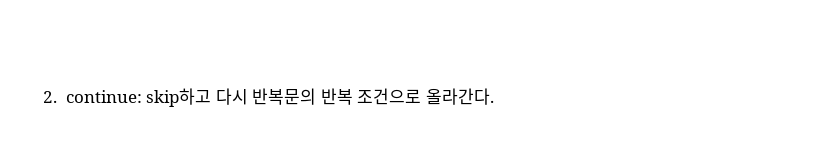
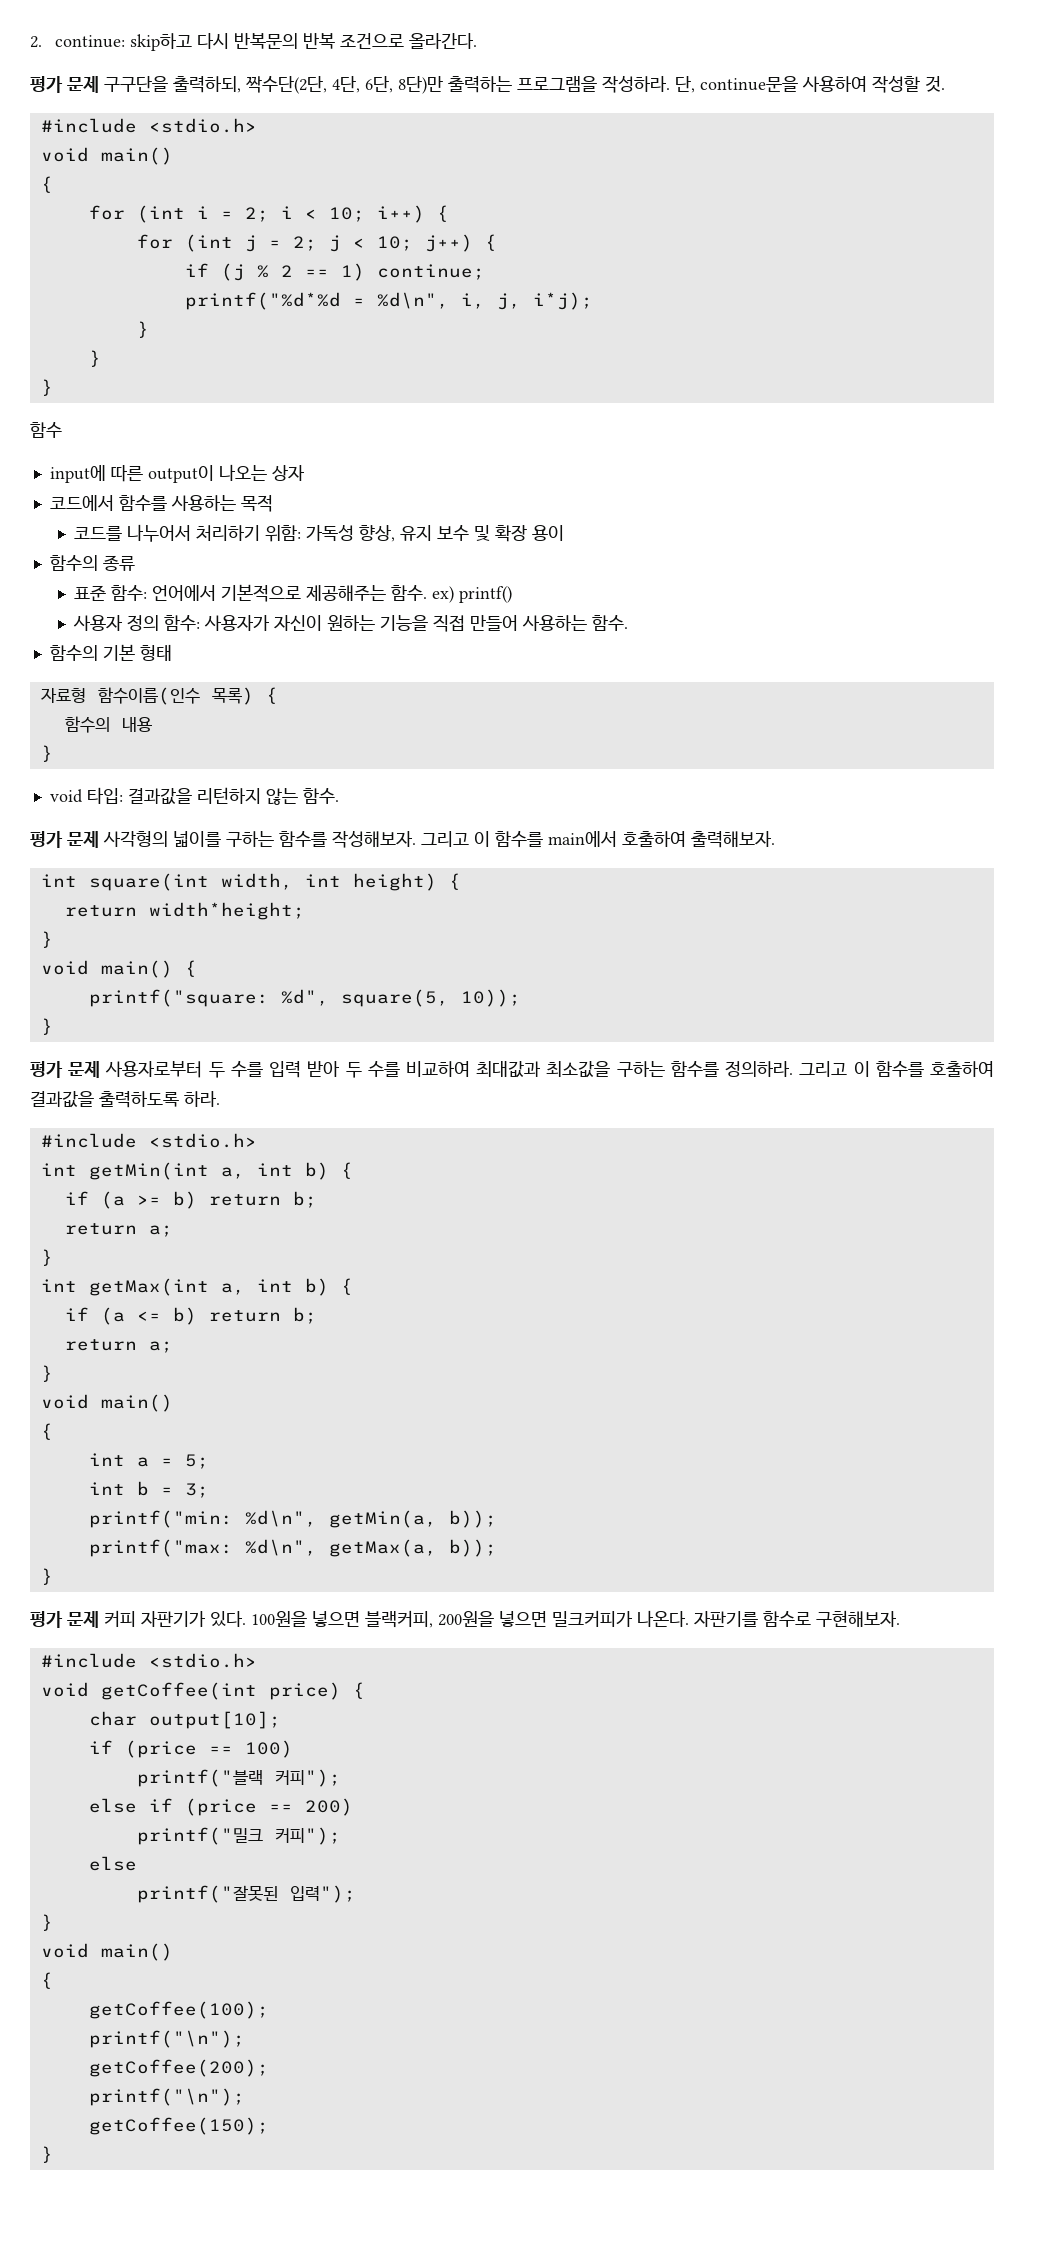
(495, 96) none -> [30,75,945,94] [40,118,257,133] [40,147,173,165] [40,176,53,193] [88,205,449,223] [136,234,497,252] [184,263,485,281] [184,292,593,310] [136,321,149,338] [88,350,101,367] [40,379,53,396] [30,422,62,438] [49,464,305,483] [49,495,273,512] [74,524,565,542] [49,555,135,571] [74,584,513,603] [73,615,629,632] [49,644,172,661] [40,687,278,705] [64,716,152,733] [40,745,53,762] [49,787,339,805] [30,830,775,848] [40,873,461,891] [64,902,305,920] [40,931,53,948] [40,960,197,978] [88,989,521,1007] [40,1018,53,1035] [30,1061,994,1078] [30,1091,220,1108] [40,1133,257,1148] [40,1162,353,1180] [64,1191,317,1209] [64,1223,173,1237] [40,1249,53,1266] [40,1278,353,1296] [64,1307,317,1325] [64,1339,173,1353] [40,1365,53,1382] [40,1394,173,1412] [40,1423,53,1440] [88,1453,209,1469] [88,1481,209,1498] [88,1510,497,1528] [88,1539,497,1557] [40,1568,53,1585] [30,1610,900,1628] [40,1653,257,1668] [40,1682,365,1700] [88,1711,281,1729] [88,1740,293,1758] [136,1769,341,1787] [88,1798,353,1816] [136,1827,341,1845] [88,1856,137,1871] [136,1885,356,1903] [40,1914,53,1931] [40,1943,173,1961] [40,1972,53,1989] [88,2001,269,2019] [88,2030,245,2048] [88,2059,269,2077] [88,2088,245,2106] [88,2117,269,2135] [40,2146,53,2163] // 평가 문제 구구단을 출력하되, 짝수단(2단, 4단, 6단, 8단)만 출력하는 프로그램을 작성하라. 단, continue문을 사용하여 작성할 것. // #include <stdio.h> // void main() // { // for (int i = 2; i < 10; i++) { // for (int j = 2; j < 10; j++) { // if (j % 2 == 1) continue; // printf("%d*%d = %d\n", i, j, i*j); // } // } // } // 함수 // input에 따른 output이 나오는 상자 // 코드에서 함수를 사용하는 목적 // 코드를 나누어서 처리하기 위함: 가독성 향상, 유지 보수 및 확장 용이 // 함수의 종류 // 표준 함수: 언어에서 기본적으로 제공해주는 함수. ex) printf() // 사용자 정의 함수: 사용자가 자신이 원하는 기능을 직접 만들어 사용하는 함수. // 함수의 기본 형태 // 자료형 함수이름(인수 목록) { // 함수의 내용 // } // void 타입: 결과값을 리턴하지 않는 함수. // 평가 문제 사각형의 넓이를 구하는 함수를 작성해보자. 그리고 이 함수를 main에서 호출하여 출력해보자. // int square(int width, int height) { // return width*height; // } // void main() { // printf("square: %d", square(5, 10)); // } // 평가 문제 사용자로부터 두 수를 입력 받아 두 수를 비교하여 최대값과 최소값을 구하는 함수를 정의하라. 그리고 이 함수를 호출하여 결과값을 출력하도록 하라. // #include <stdio.h> // int getMin(int a, int b) { // if (a >= b) return b; // return a; // } // int getMax(int a, int b) { // if (a <= b) return b; // return a; // } // void main() // { // int a = 5; // int b = 3; // printf("min: %d\n", getMin(a, b)); // printf("max: %d\n", getMax(a, b)); // } // 평가 문제 커피 자판기가 있다. 100원을 넣으면 블랙커피, 200원을 넣으면 밀크커피가 나온다. 자판기를 함수로 구현해보자. // #include <stdio.h> // void getCoffee(int price) { // char output[10]; // if (price == 100) // printf("블랙 커피"); // else if (price == 200) // printf("밀크 커피"); // else // printf("잘못된 입력"); // } // void main() // { // getCoffee(100); // printf("\n"); // getCoffee(200); // printf("\n"); // getCoffee(150); // }

